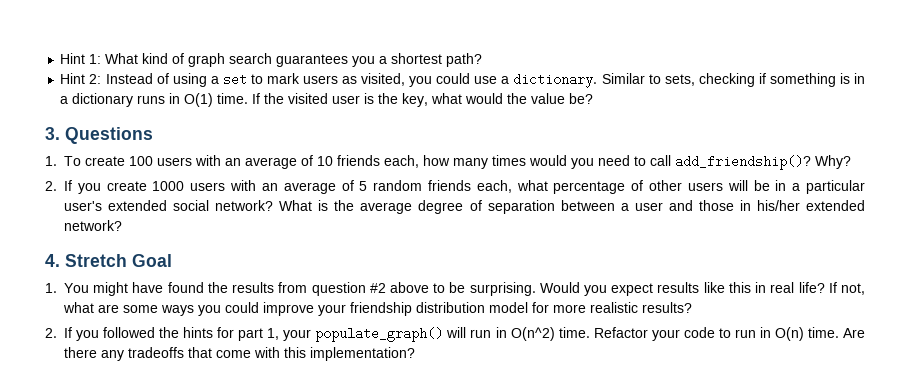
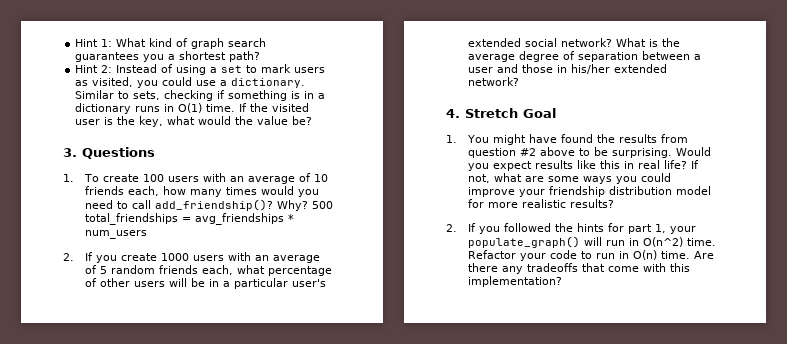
(851, 162) none -> [311,201,333,209] [84,213,294,225] [84,230,147,239] 500 total_friendships = avg_friendships * num_users

